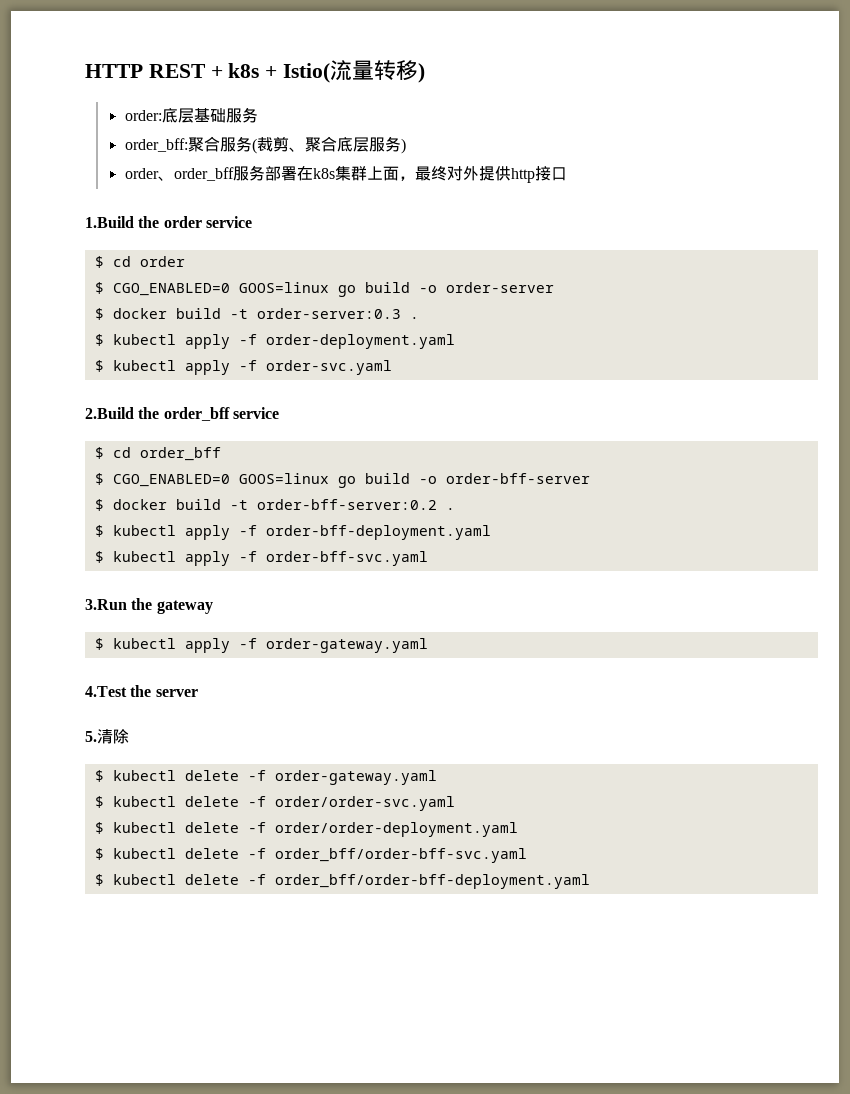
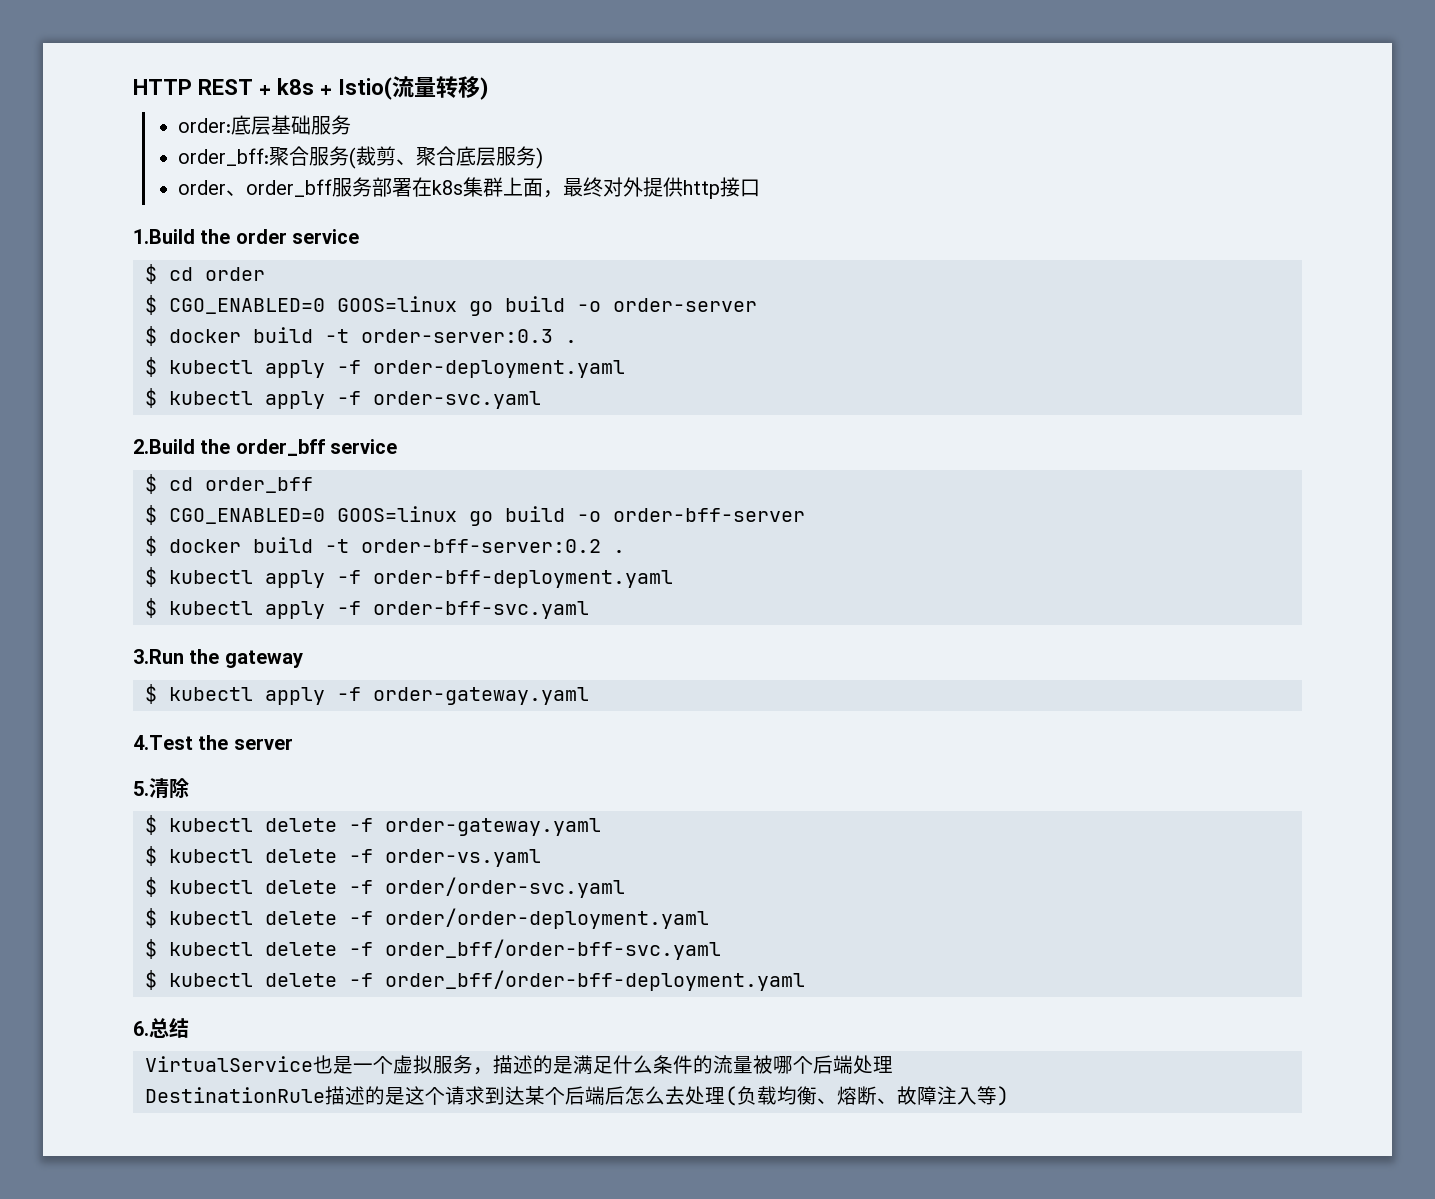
(437, 777) none -> [145,846,541,867] // $ kubectl delete -f order-vs.yaml
(590, 881) none -> [133,1018,189,1038] [145,1055,893,1075] [145,1086,1009,1106] // 6.总结 // VirtualService也是一个虚拟服务，描述的是满足什么条件的流量被哪个后端处理 // DestinationRule描述的是这个请求到达某个后端后怎么去处理(负载均衡、熔断、故障注入等)

